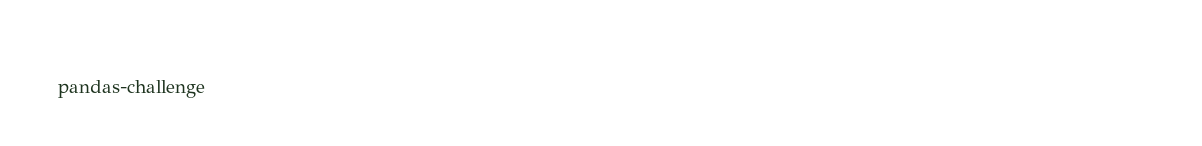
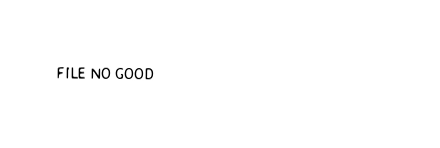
[58,80,205,98] pandas-challenge -> [55,67,156,80] FILE NO GOOD

